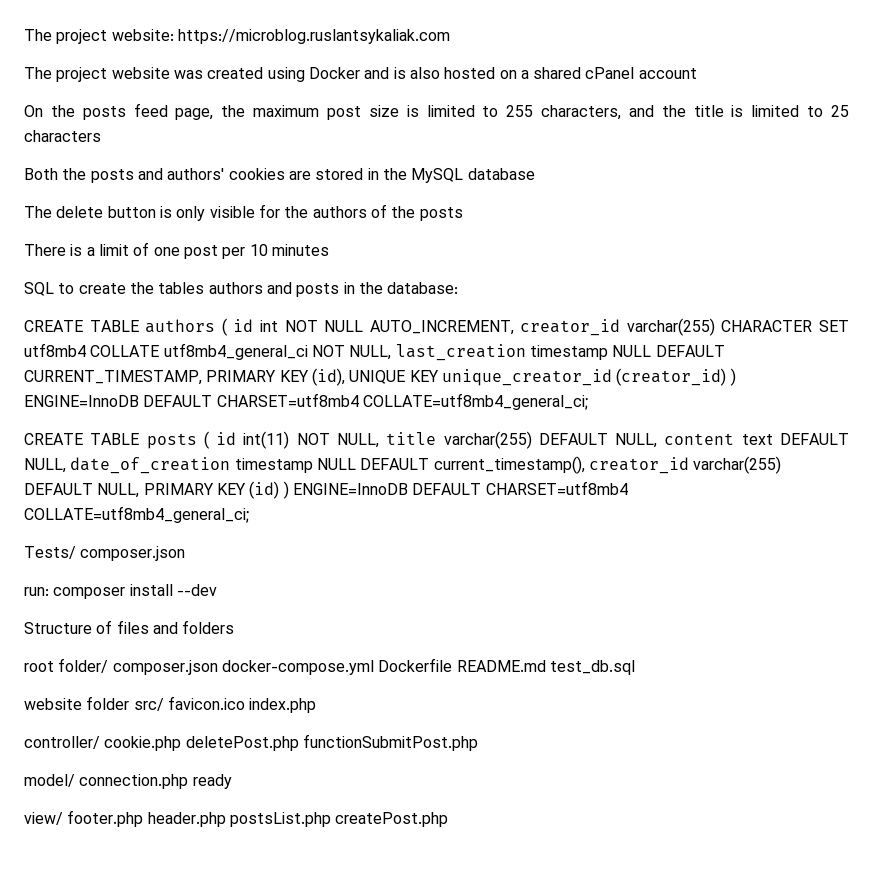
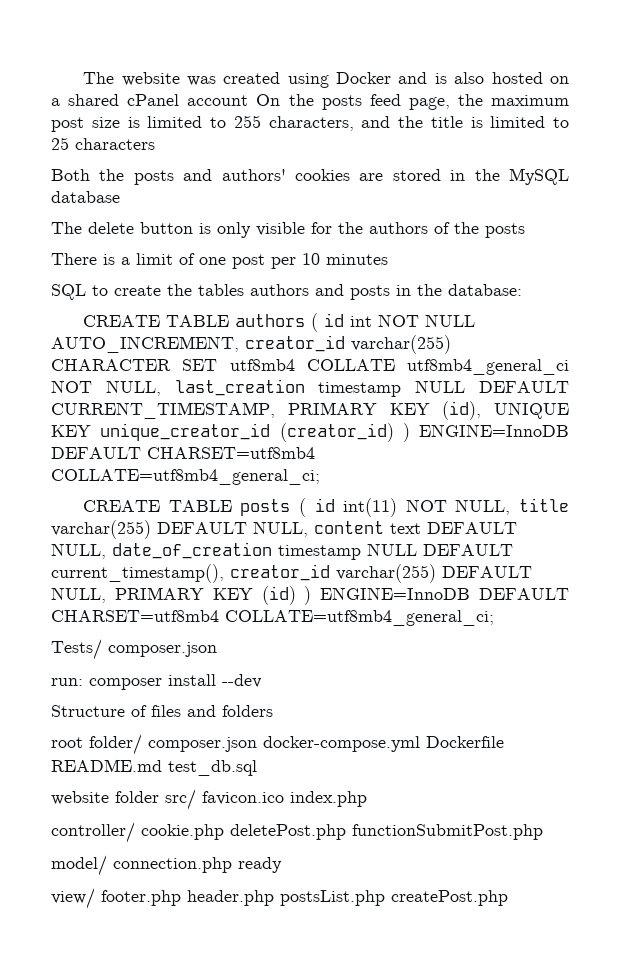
[24,29,450,44] [24,67,108,82] The project website: https://microblog.ruslantsykaliak.com // The project -> [83,72,115,84] The
(697, 73) // -> (249, 100) none

